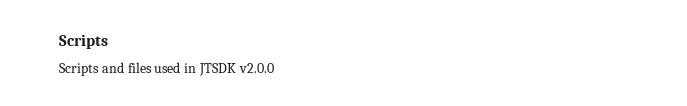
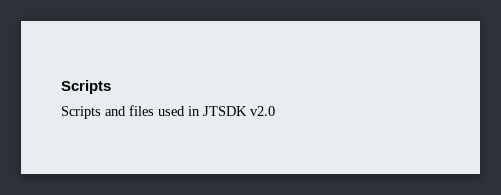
[238,63,274,73] v2.0.0 -> [250,106,275,116] v2.0

